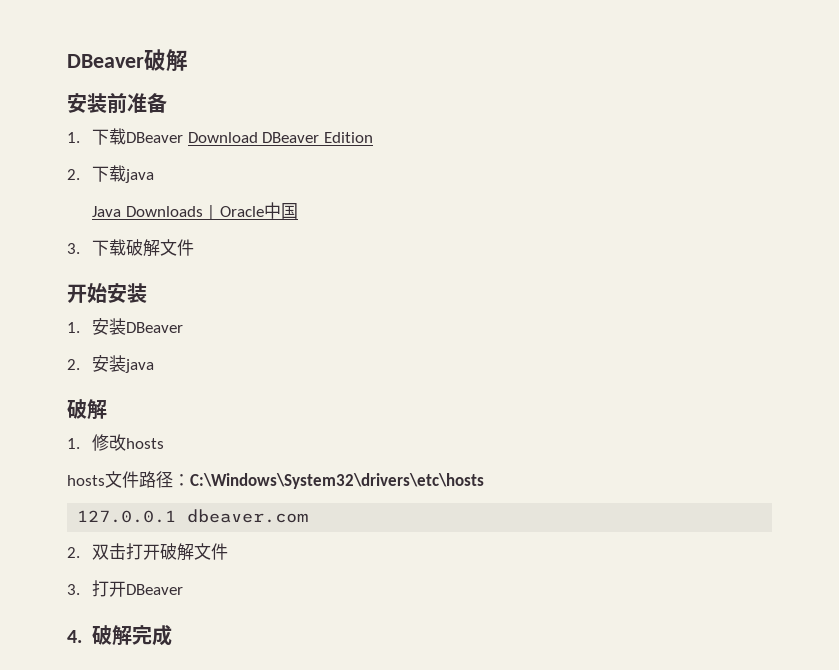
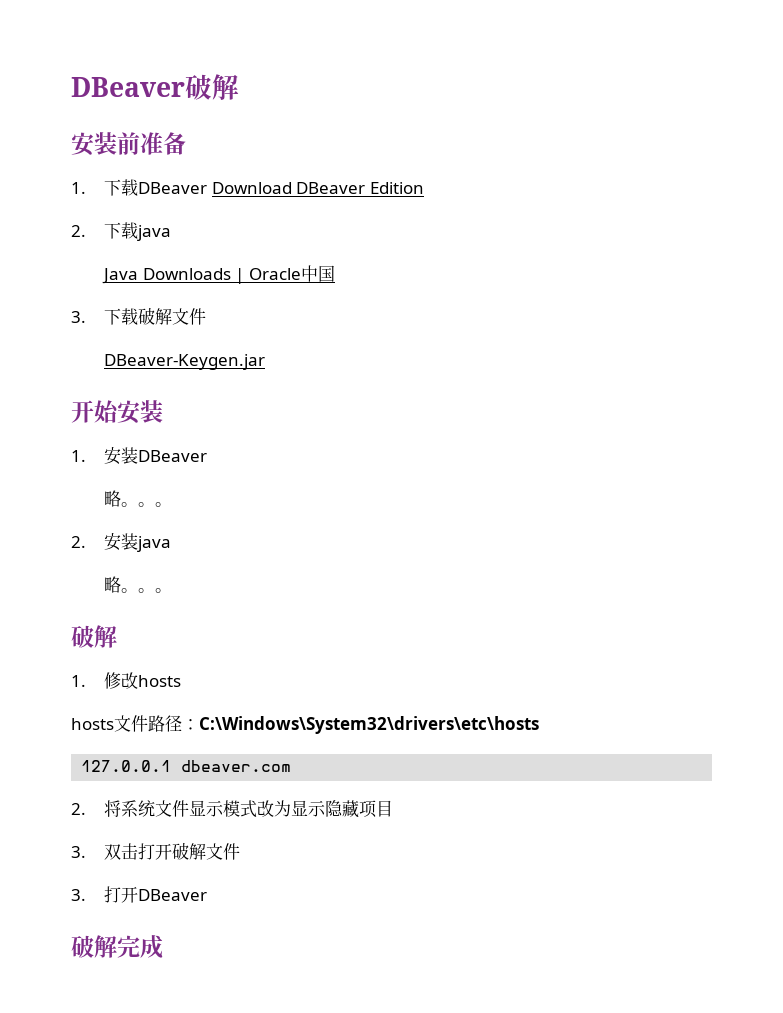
(195, 247) none -> [104,354,266,370] // DBeaver-Keygen.jar
(184, 327) none -> [104,490,173,507] // 略。。。
(155, 366) none -> [104,576,173,593] // 略。。。
(80, 552) none -> [104,800,394,818] [71,846,86,858] 将系统文件显示模式改为显示隐藏项目 // 3.
[67,630,82,643] 4. -> (208, 895) none

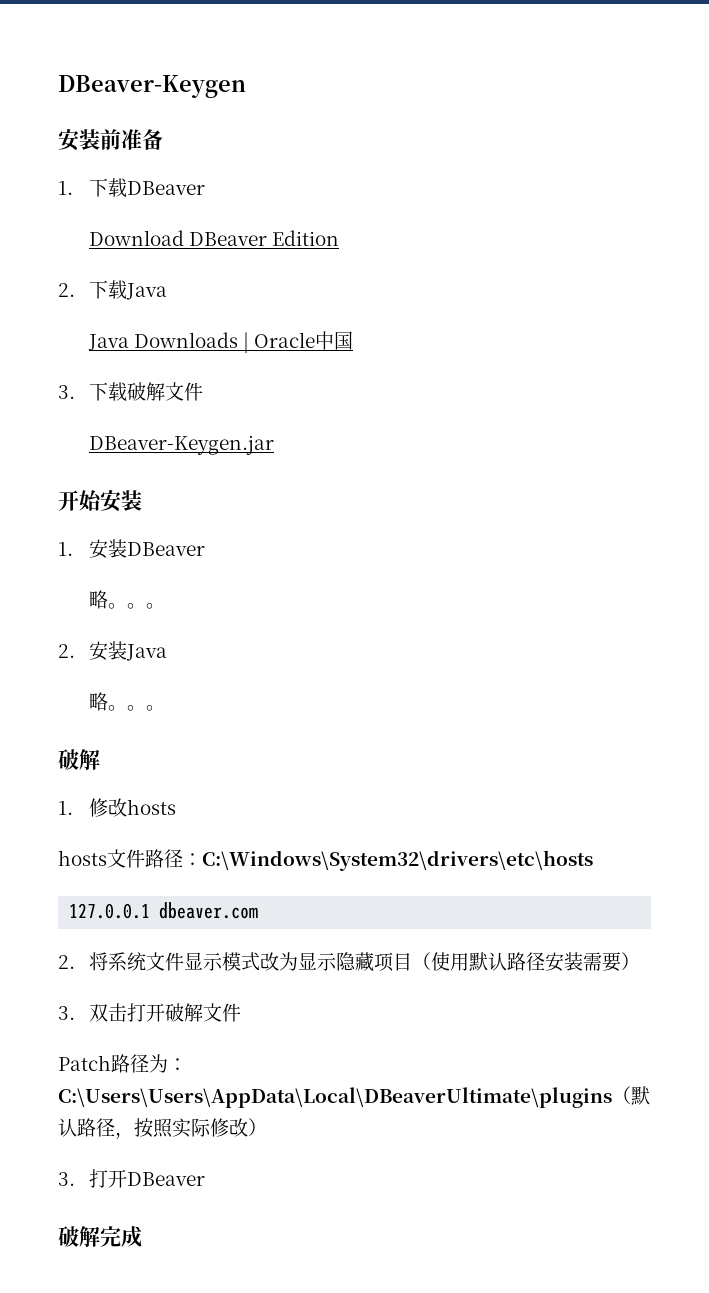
[71,74,239,100] DBeaver破解 -> [58,75,246,98] DBeaver-Keygen
(208, 188) none -> (205, 188) //
[137,225,172,241] java -> [125,283,167,300] Java
[137,536,172,552] java -> [125,644,167,661] Java
(394, 808) none -> [411,952,640,972] （使用默认路径安装需要）
(241, 851) none -> [58,1054,187,1073] [58,1086,650,1108] [58,1118,267,1139] // Patch路径为：C:\Users\Users\AppData\Local\DBeaverUltimate\plugins（默认路径，按照实际修改）

